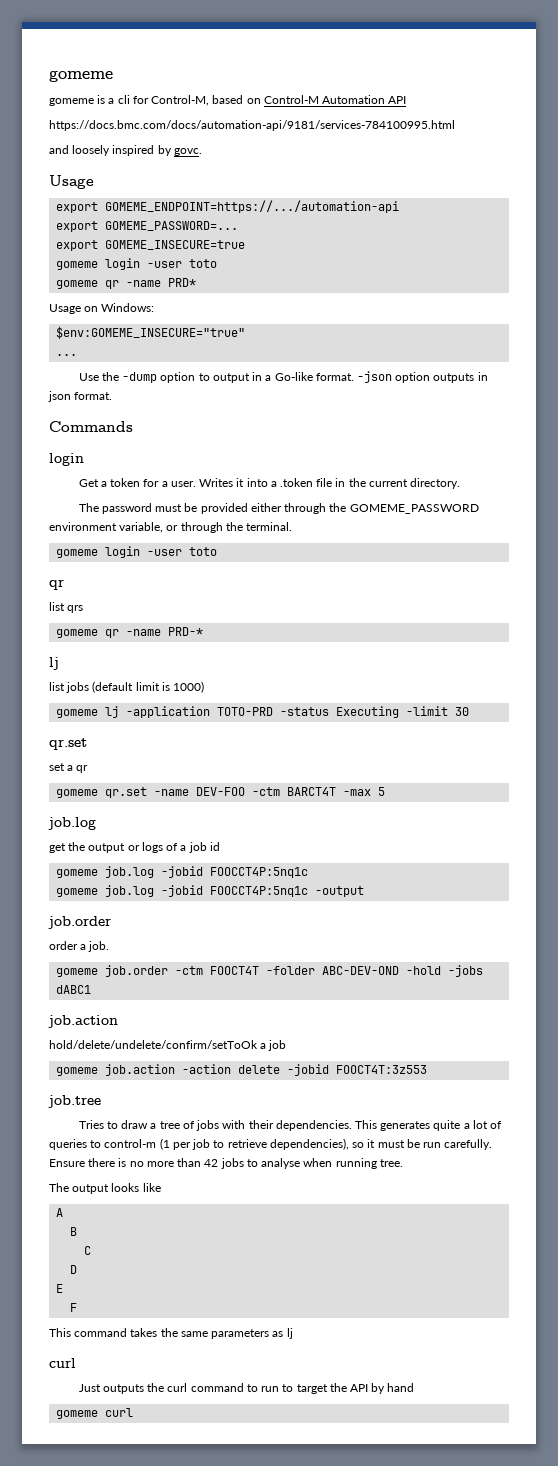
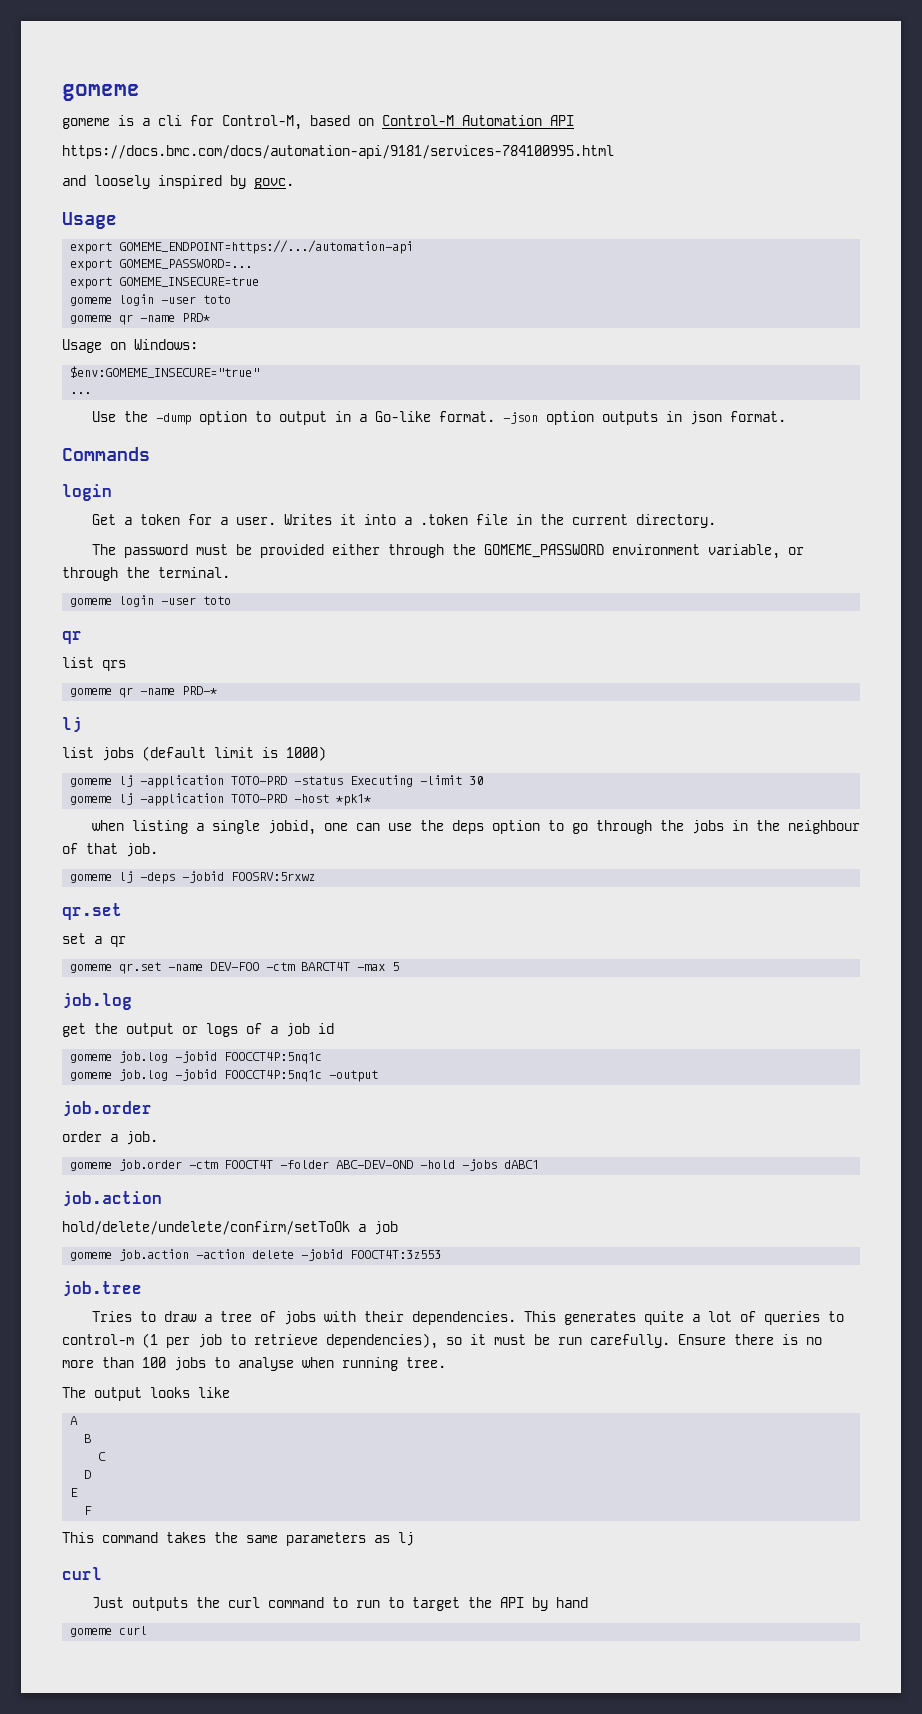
(470, 711) none -> [70,793,372,806] [91,820,860,835] [62,843,158,857] [70,871,316,884] // gomeme lj -application TOTO-PRD -host *pk1* // when listing a single jobid, one can use the deps option to go through the jobs in the neighbour of that job. // gomeme lj -deps -jobid FOOSRV:5rxwz
[204,1159,219,1167] 42 -> [142,1357,166,1368] 100

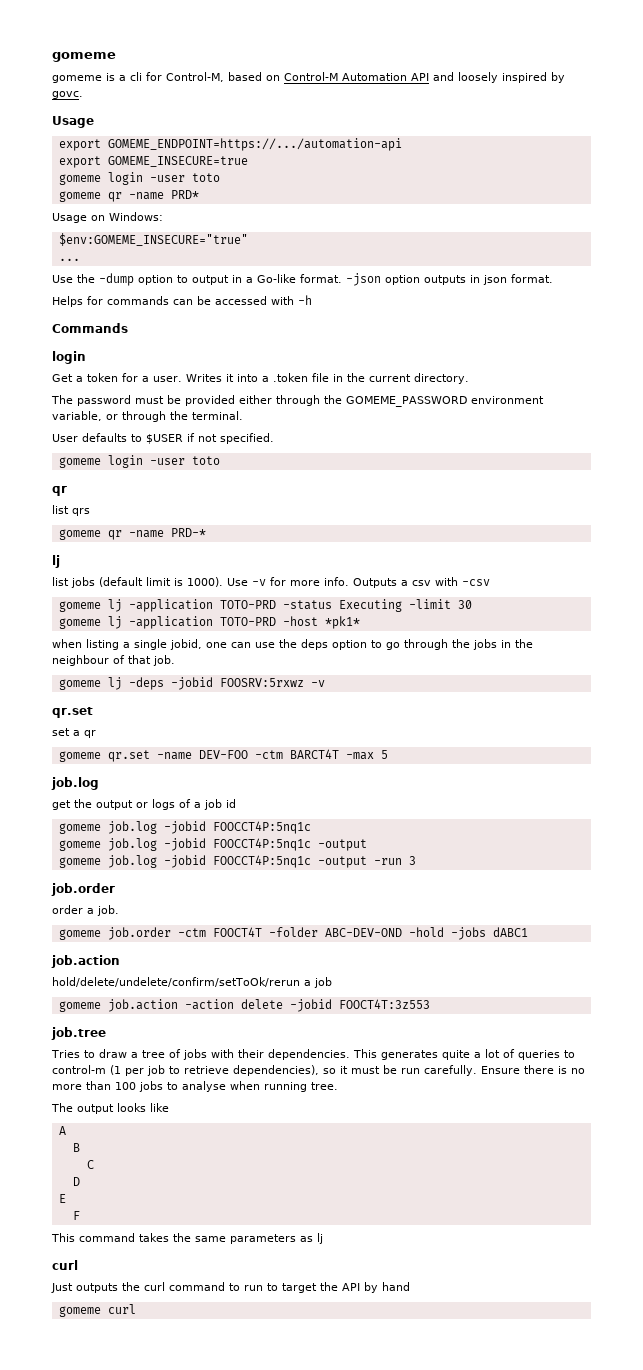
[62,145,614,159] // https://docs.bmc.com/docs/automation-api/9181/services-784100995.html // -> (429, 77) none
[70,259,253,271] // export GOMEME_PASSWORD=... -> (402, 144) none
(786, 416) none -> [52,295,312,307] // Helps for commands can be accessed with -h
(230, 572) none -> [52,433,274,444] // User defaults to $USER if not specified.
[286,746,326,761] 1000) -> [187,577,490,588] 1000). Use -v for more info. Outputs a csv with -csv
(316, 876) none -> [310,680,325,687] -v
(379, 1076) none -> [58,855,416,868] // gomeme job.log -jobid FOOCCT4P:5nq1c -output -run 3
[62,1221,350,1235] hold/delete/undelete/confirm/setToOk -> [52,977,300,987] hold/delete/undelete/confirm/setToOk/rerun

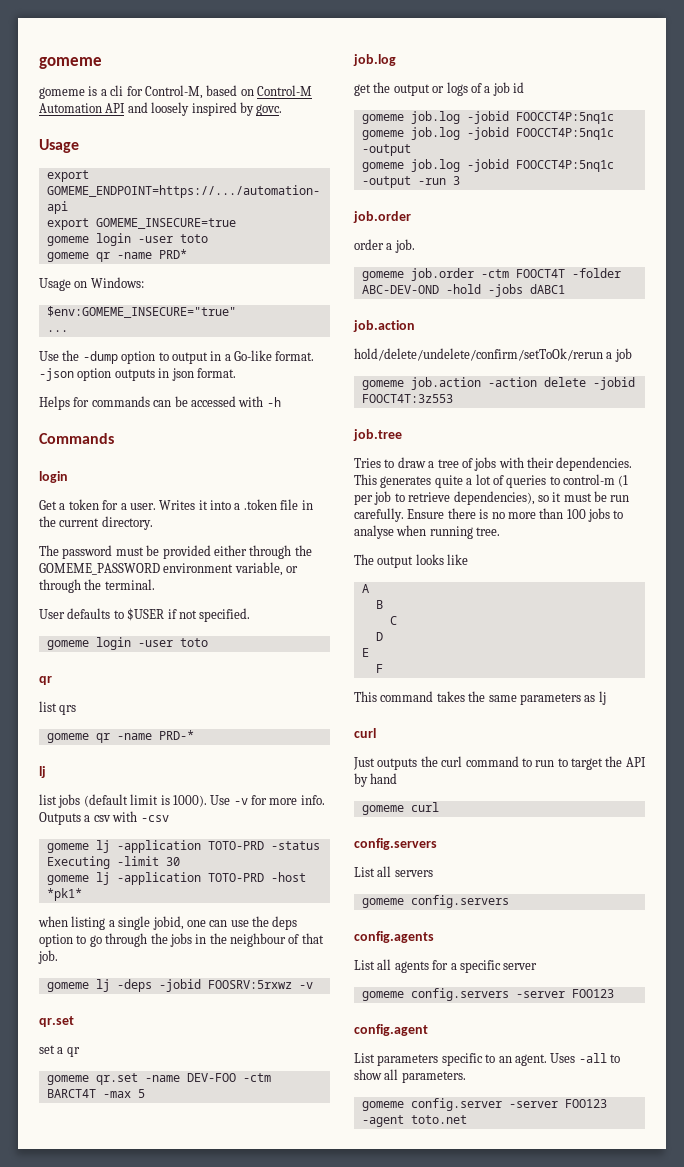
(136, 1309) none -> [354,838,437,850] [354,866,433,877] [361,895,509,908] [354,931,434,943] [354,959,538,973] [361,988,614,1001] [354,1024,428,1036] [354,1053,620,1066] [354,1069,466,1083] [361,1098,607,1111] [361,1115,467,1127] // config.servers // List all servers // gomeme config.servers // config.agents // List all agents for a specific server // gomeme config.servers -server FOO123 // config.agent // List parameters specific to an agent. Uses -all to show all parameters. // gomeme config.server -server FOO123 -agent toto.net

